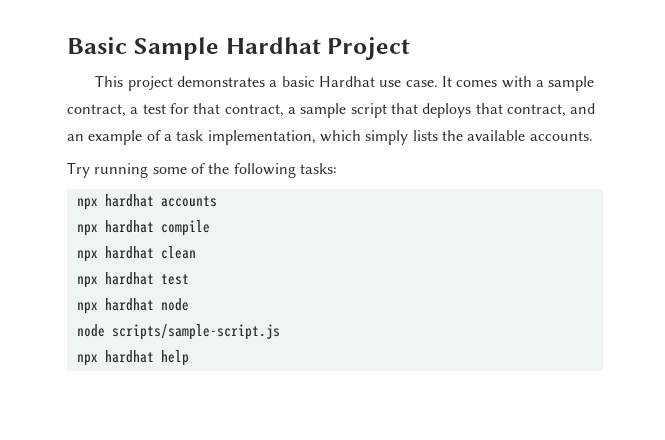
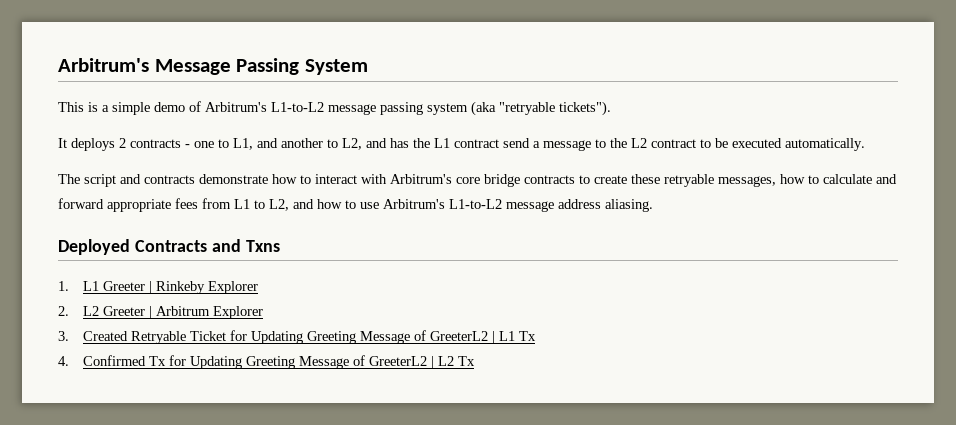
[67,37,411,60] [95,75,595,91] [67,103,596,118] [67,130,593,145] [67,162,337,178] [76,194,217,210] [76,220,210,236] [76,246,196,262] [76,272,189,288] [76,298,189,314] [76,324,280,340] [76,350,189,366] Basic Sample Hardhat Project // This project demonstrates a basic Hardhat use case. It comes with a sample contract, a test for that contract, a sample script that deploys that contract, and an example of a task implementation, which simply lists the available accounts. // Try running some of the following tasks: // npx hardhat accounts // npx hardhat compile // npx hardhat clean // npx hardhat test // npx hardhat node // node scripts/sample-script.js // npx hardhat help -> [58,58,368,75] [58,101,611,116] [58,138,865,151] [58,174,897,187] [58,198,653,212] [58,239,280,255] [58,281,258,294] [58,306,263,319] [58,330,536,344] [58,355,475,369] Arbitrum's Message Passing System // This is a simple demo of Arbitrum's L1-to-L2 message passing system (aka "retryable tickets"). // It deploys 2 contracts - one to L1, and another to L2, and has the L1 contract send a message to the L2 contract to be executed automatically. // The script and contracts demonstrate how to interact with Arbitrum's core bridge contracts to create these retryable messages, how to calculate and forward appropriate fees from L1 to L2, and how to use Arbitrum's L1-to-L2 message address aliasing. // Deployed Contracts and Txns // 1. L1 Greeter | Rinkeby Explorer // 2. L2 Greeter | Arbitrum Explorer // 3. Created Retryable Ticket for Updating Greeting Message of GreeterL2 | L1 Tx // 4. Confirmed Tx for Updating Greeting Message of GreeterL2 | L2 Tx

